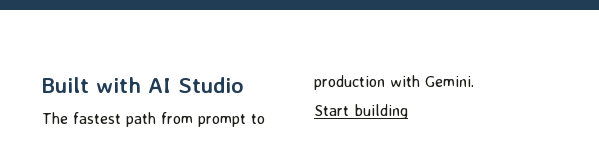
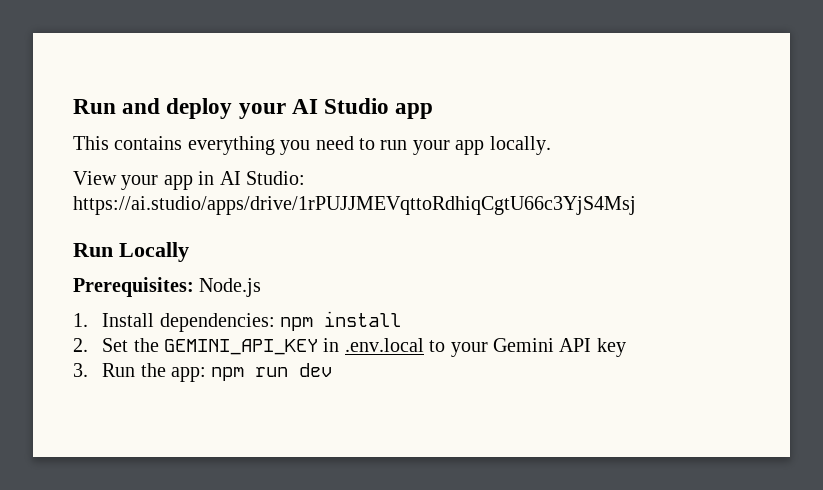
[42,77,244,93] [42,112,265,127] [314,75,474,90] [314,104,408,119] Built with AI Studio // The fastest path from prompt to production with Gemini. // Start building -> [73,98,434,119] [73,136,551,155] [73,171,305,190] [73,196,636,215] [73,242,189,262] [73,277,262,297] [73,311,402,332] [73,338,626,357] [73,363,333,382] Run and deploy your AI Studio app // This contains everything you need to run your app locally. // View your app in AI Studio: https://ai.studio/apps/drive/1rPUJJMEVqttoRdhiqCgtU66c3YjS4Msj // Run Locally // Prerequisites: Node.js // 1. Install dependencies: npm install // 2. Set the GEMINI_API_KEY in .env.local to your Gemini API key // 3. Run the app: npm run dev

